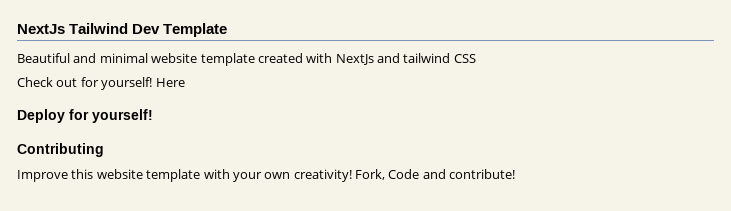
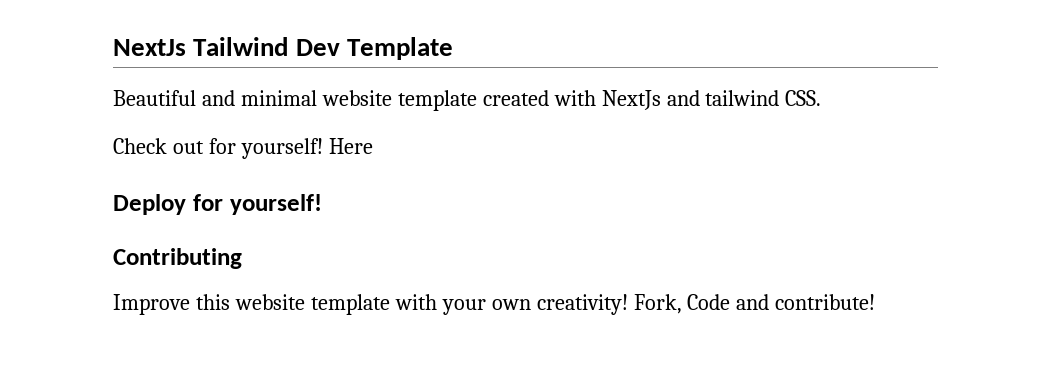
[453,54,476,63] CSS -> [785,90,822,106] CSS.

